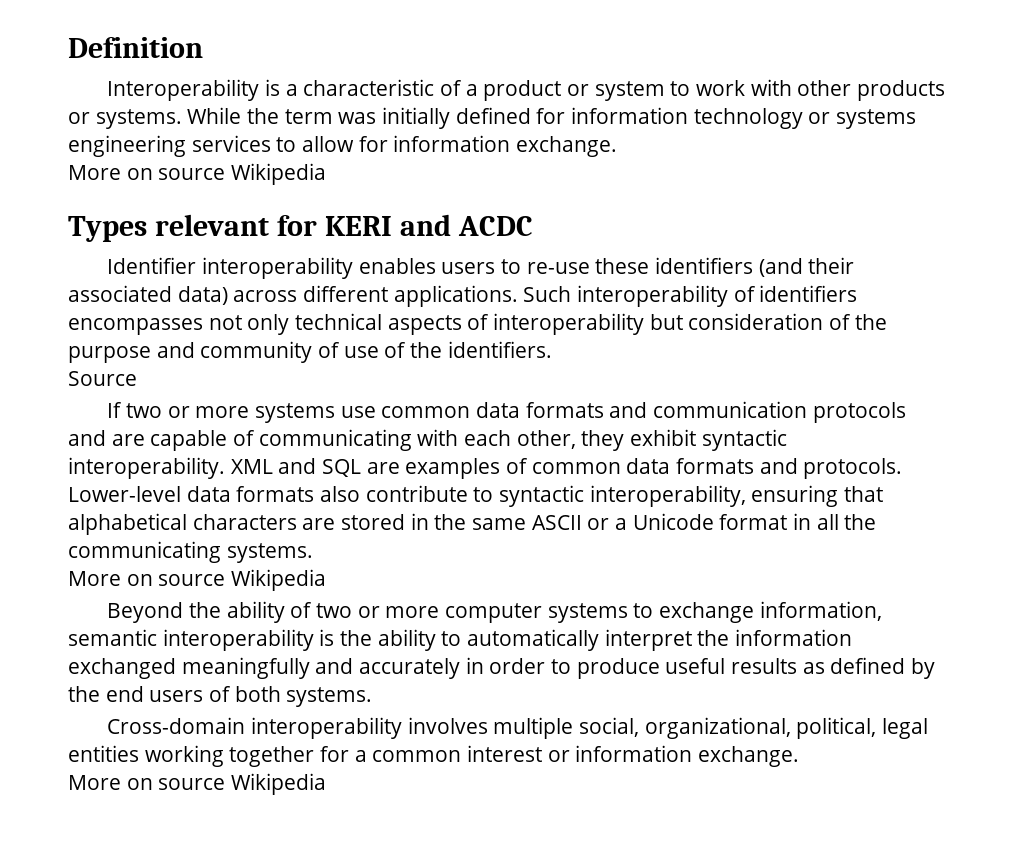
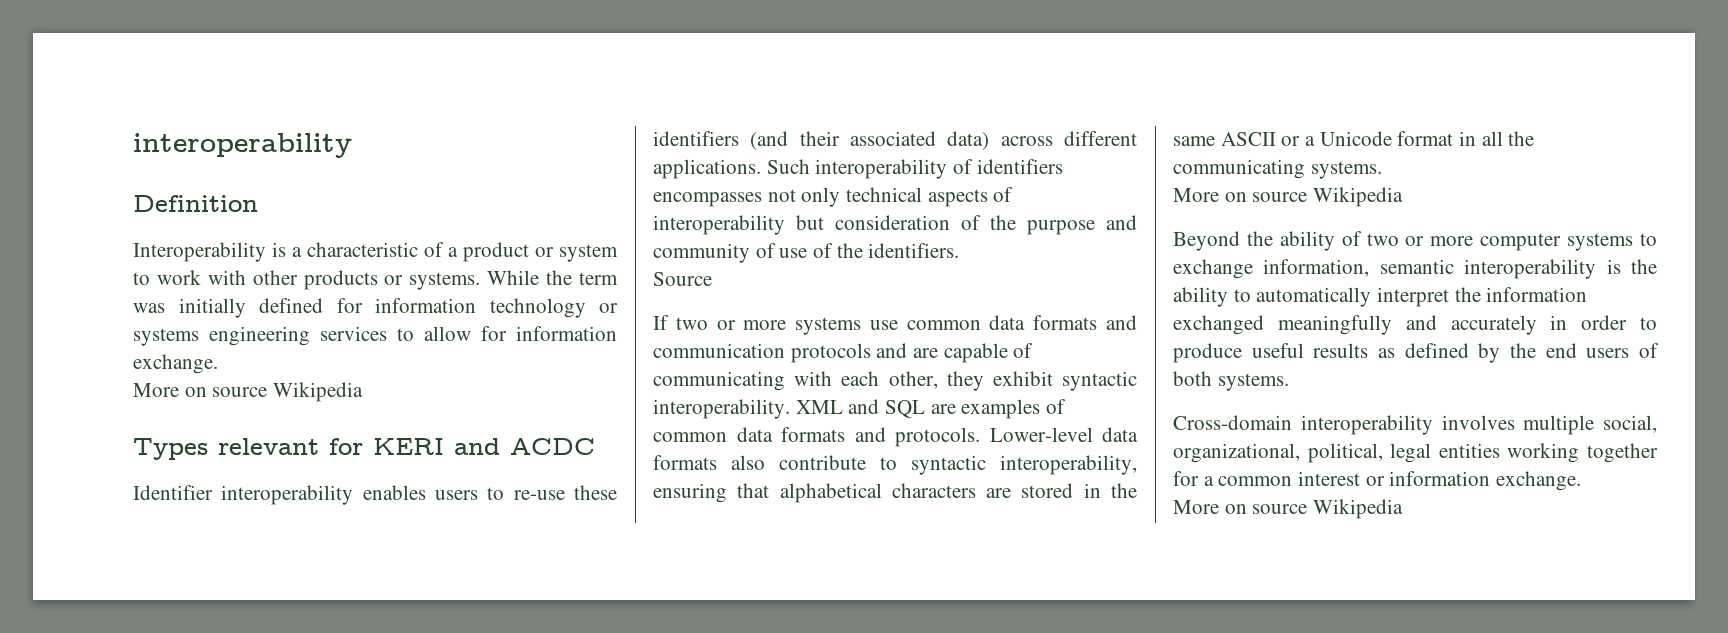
(68, 47) none -> [133,133,352,158] interoperability //

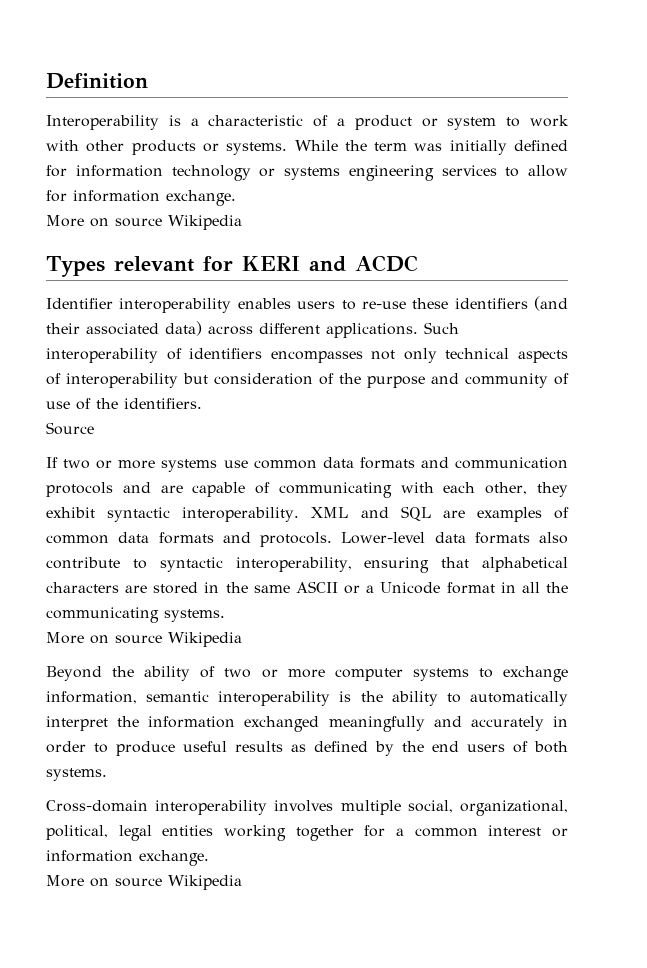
[133,133,352,158] interoperability // -> (46, 81) none

